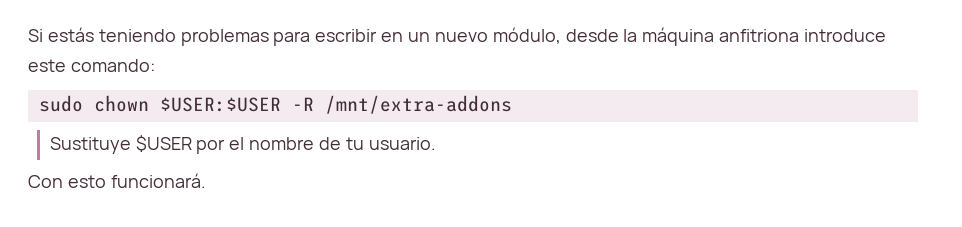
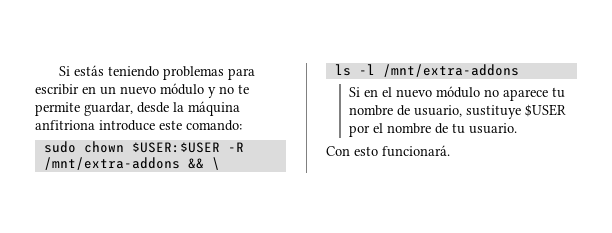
[492,27,561,44] módulo, -> [160,83,249,98] [35,102,133,116] módulo y no te permite guardar,
[49,137,131,154] // Sustituye -> [187,157,220,170] [334,64,519,77] [349,86,566,101] [349,105,522,119] && \ // ls -l /mnt/extra-addons // Si en el nuevo módulo no aparece tu nombre de usuario, sustituye

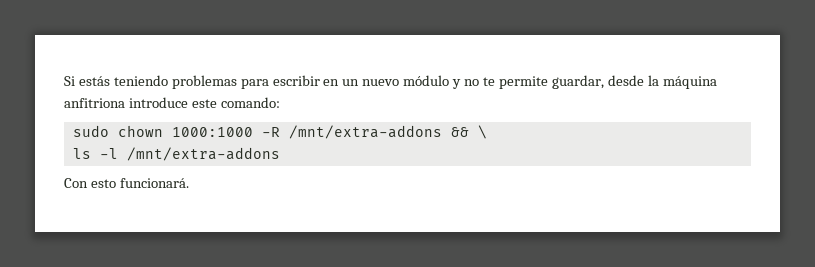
[131,142,220,153] $USER:$USER -> [171,127,253,137] 1000:1000
[349,86,566,101] [349,104,567,119] [349,123,518,137] // Si en el nuevo módulo no aparece tu nombre de usuario, sustituye $USER por el nombre de tu usuario. -> (280, 154) none

